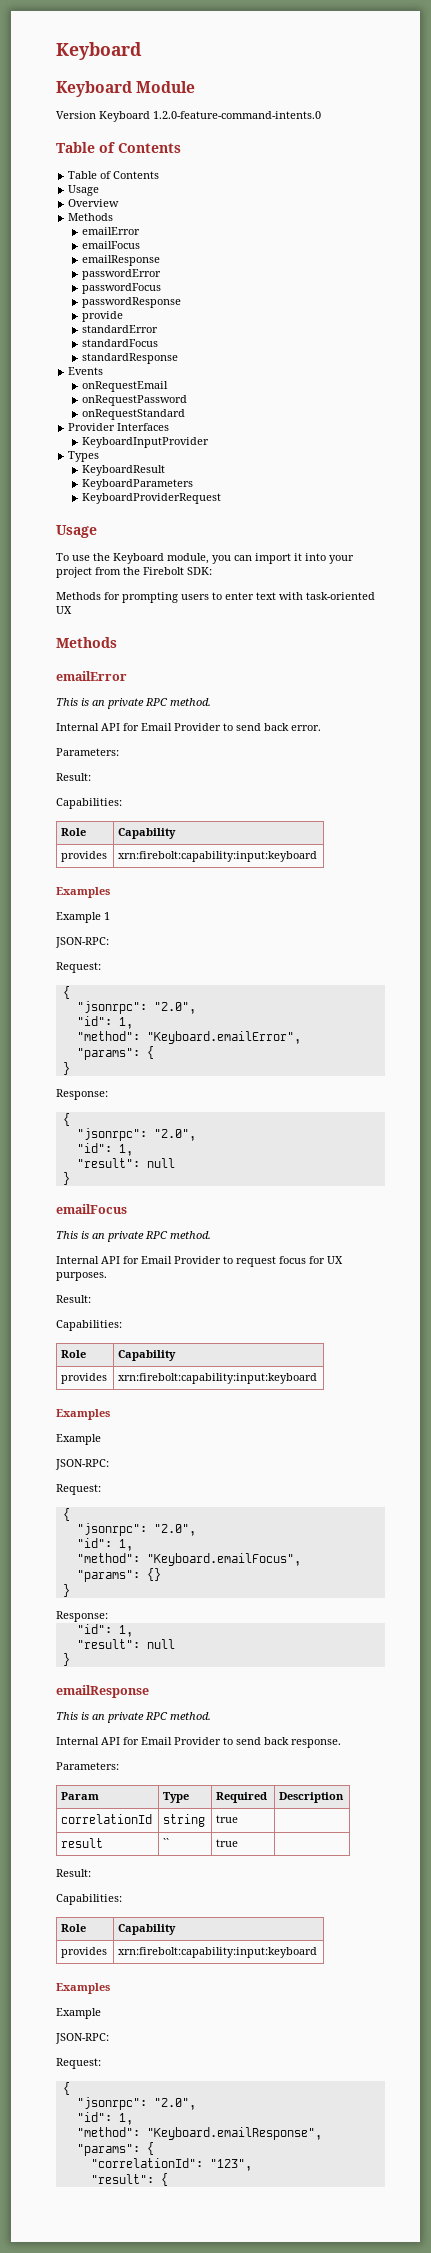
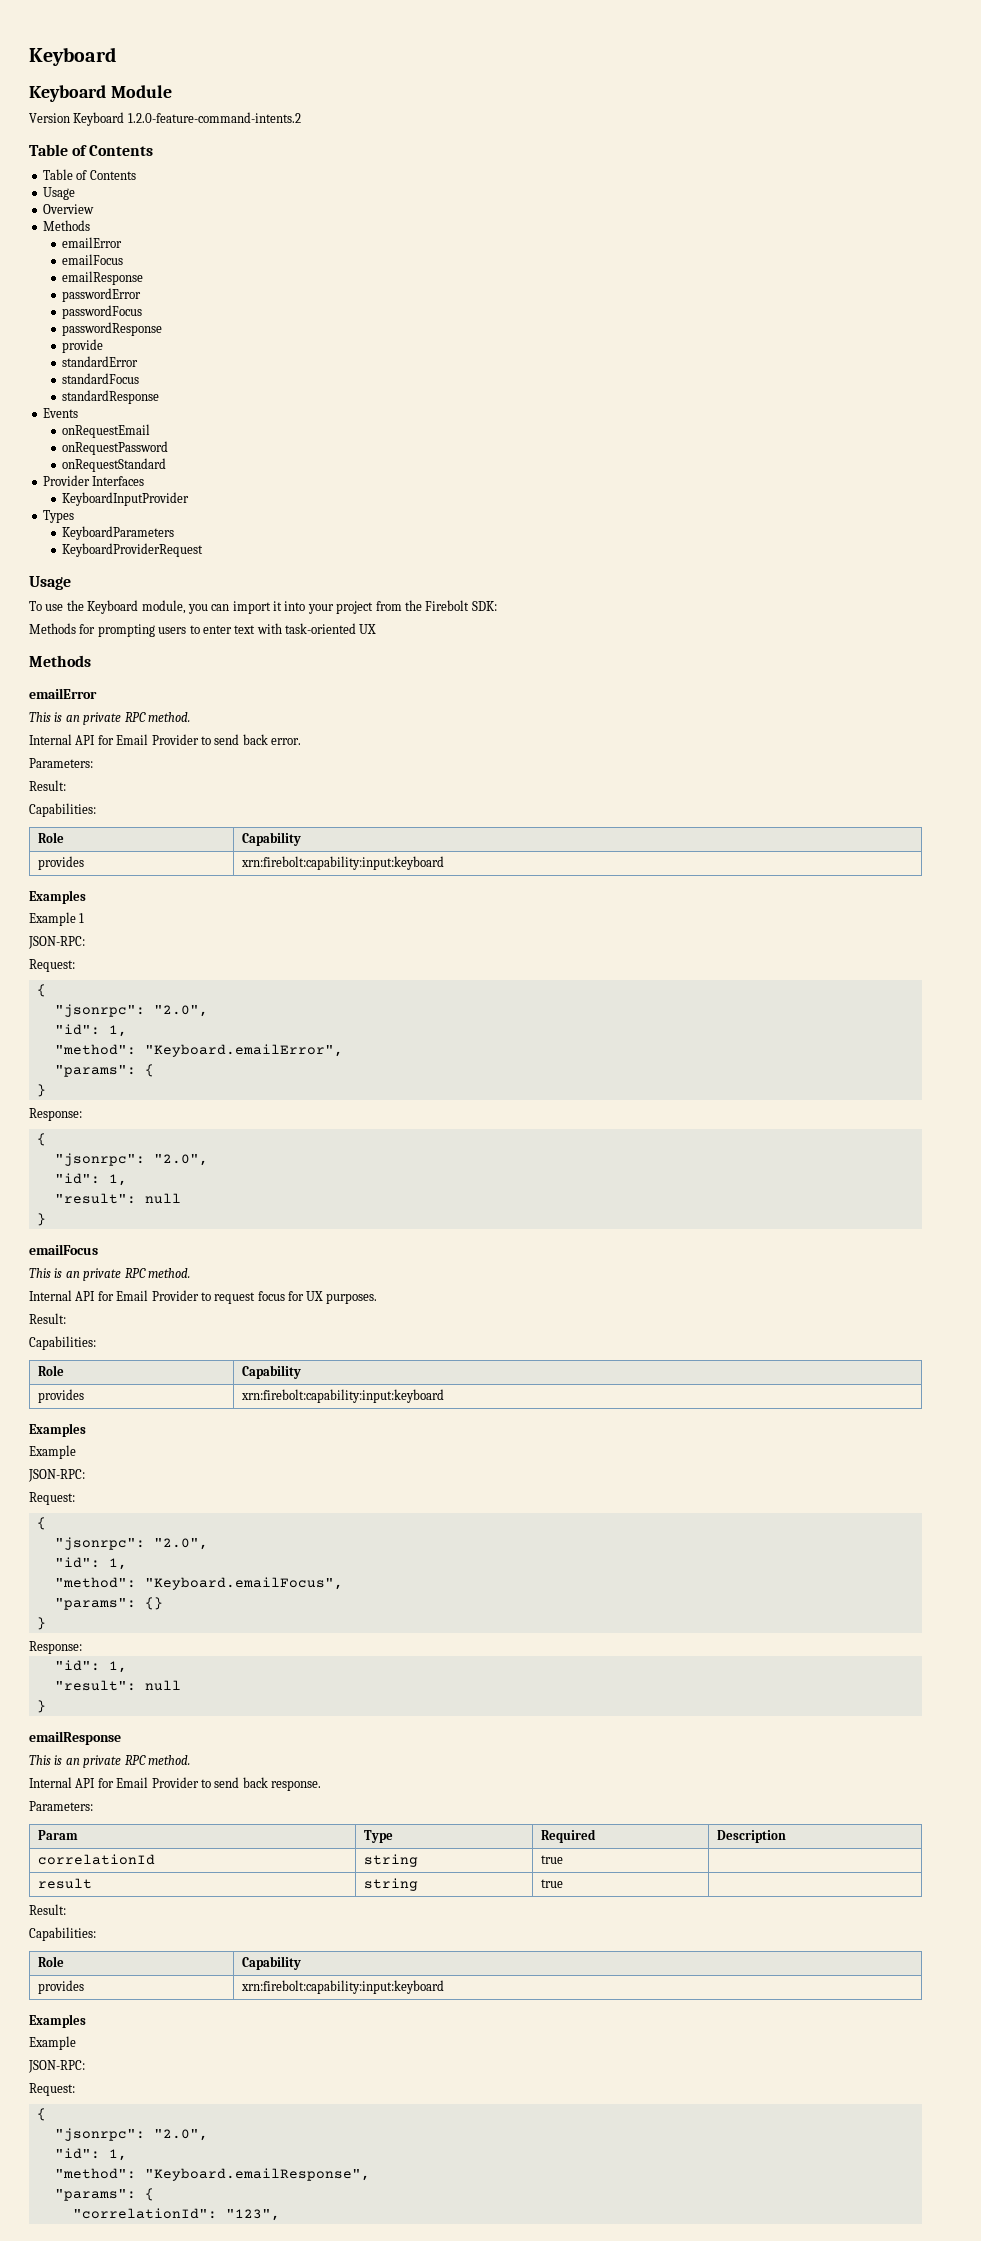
[153,111,321,119] 1.2.0-feature-command-intents.0 -> [127,112,301,123] 1.2.0-feature-command-intents.2
[82,465,166,476] // KeyboardResult -> (74, 516) none
[163,1838,170,1847] `` -> [364,1878,419,1891] string
[90,2173,168,2186] // "result": { -> (280, 2215) none

